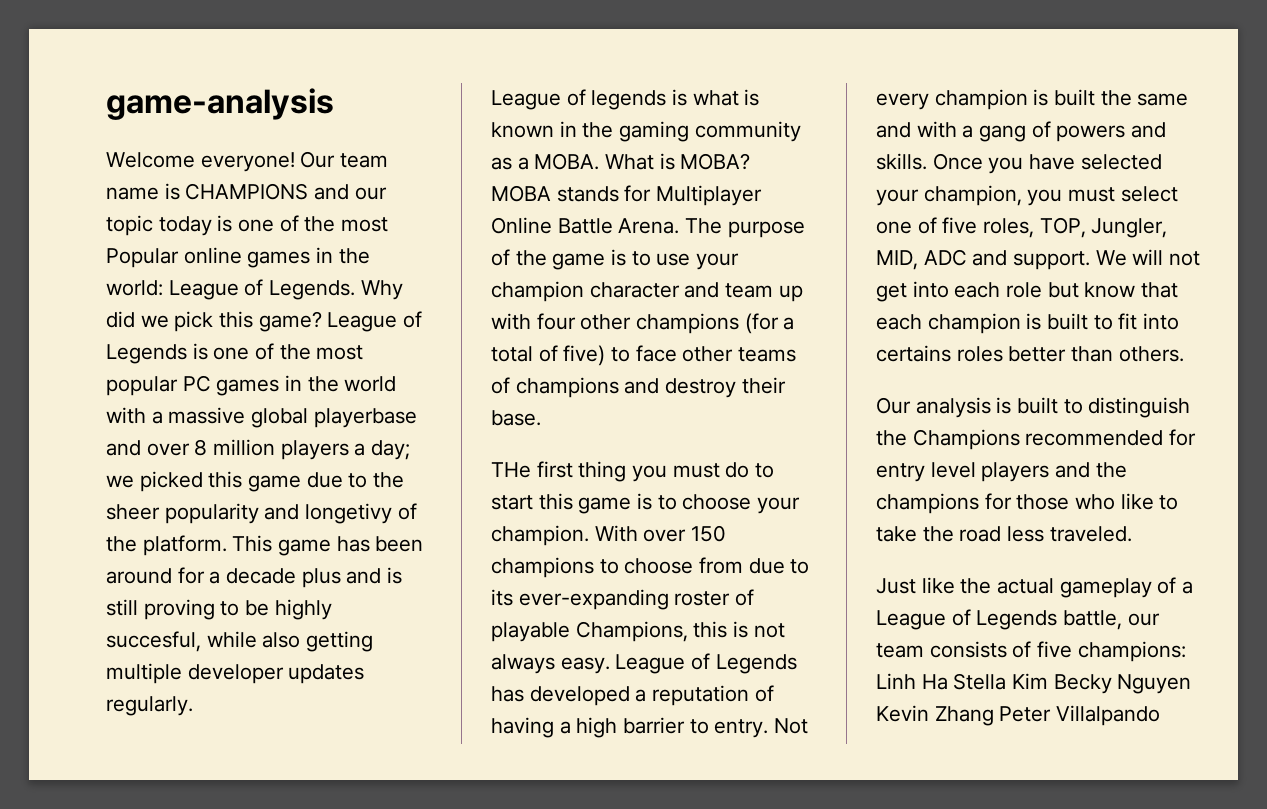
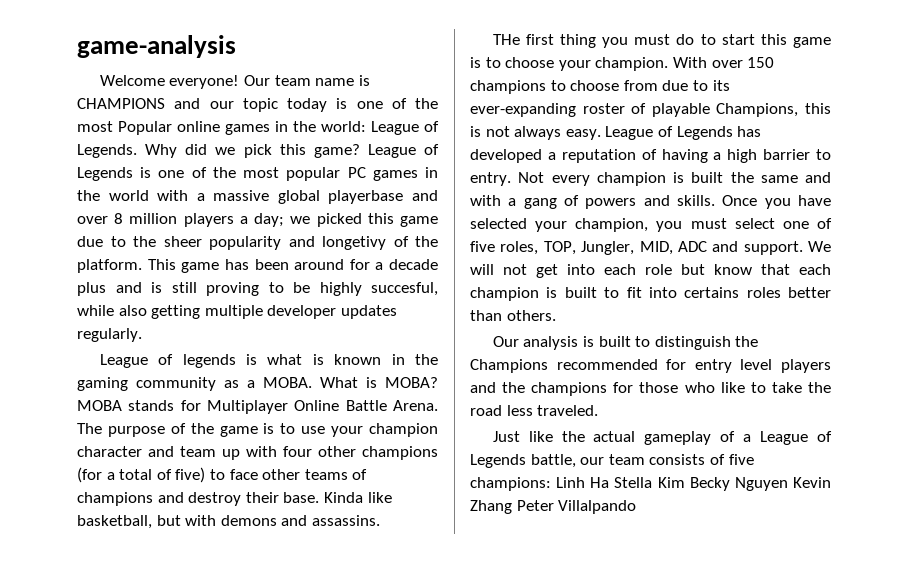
(541, 418) none -> [323,492,392,503] [77,515,380,529] Kinda like basketball, but with demons and assassins.

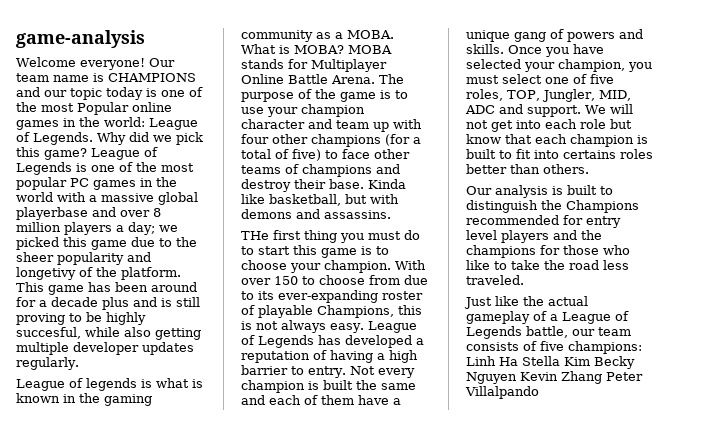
[470,80,546,94] champions -> (298, 280) none
[470,195,517,206] with a -> [269,395,401,405] [466,30,510,42] each of them have a unique

